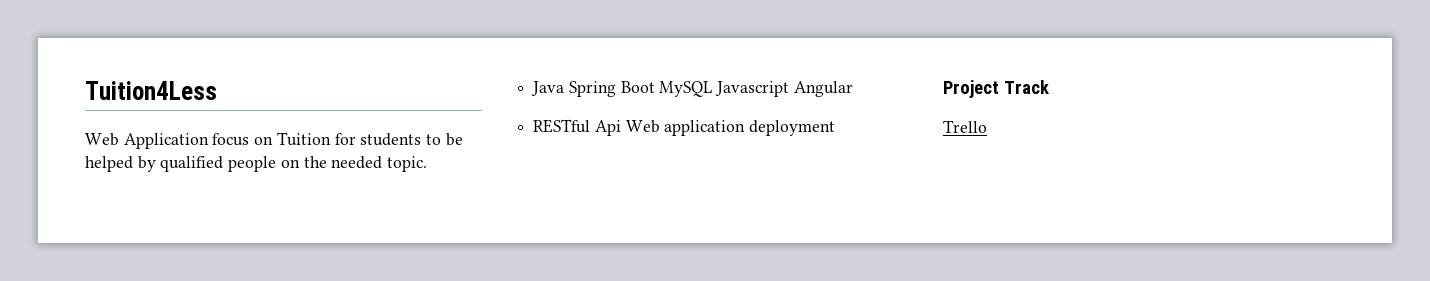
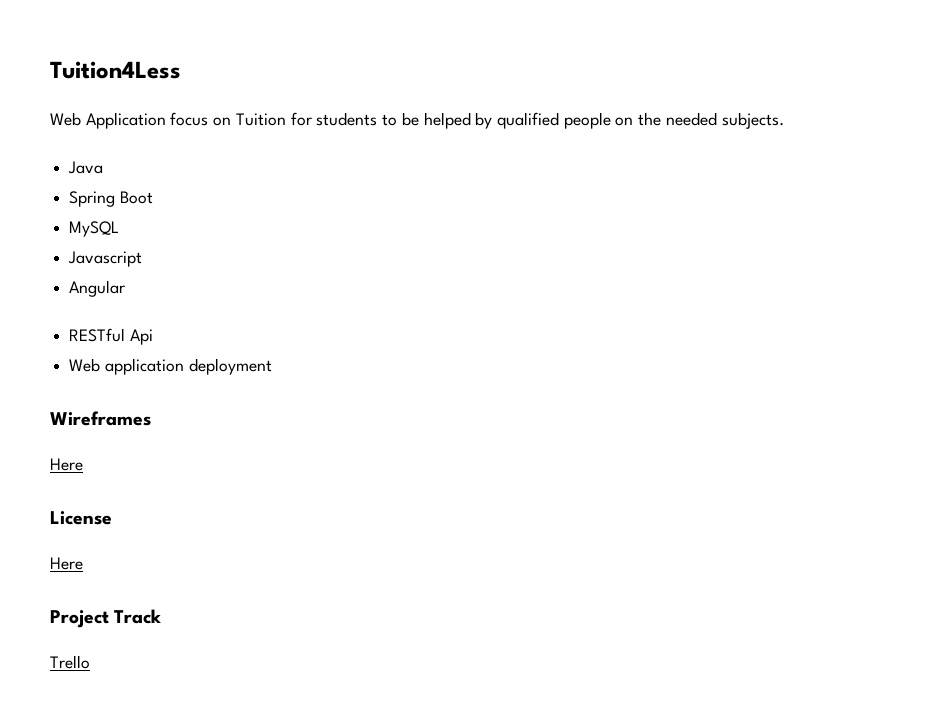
[387,156,428,172] topic. -> [721,112,784,129] subjects.
(565, 88) none -> (104, 167) //
(655, 87) none -> (153, 197) //
(713, 89) none -> (120, 229) //
(790, 89) none -> (143, 259) //
(621, 128) none -> (153, 337) //
(836, 128) none -> [50,411,151,426] [50,458,83,471] [50,511,112,525] [50,557,83,570] // Wireframes // Here // License // Here

